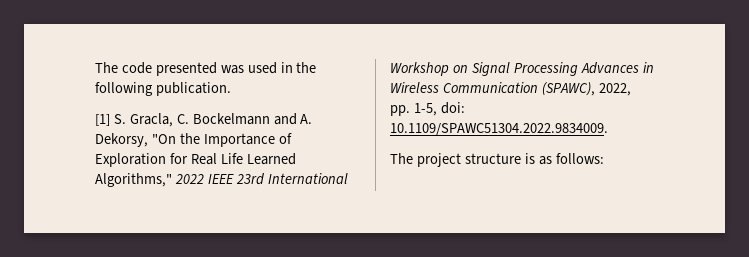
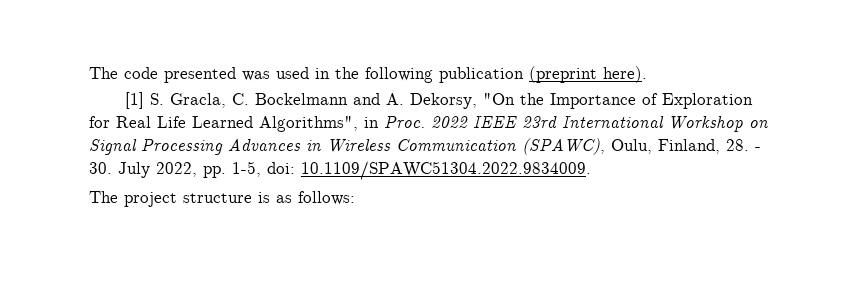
[155,82,231,96] publication. -> [439,66,647,83] publication (preprint here).
[95,173,172,187] Algorithms," -> [259,116,425,132] Algorithms", in Proc.
(595, 89) none -> [611,139,761,154] [89,162,150,178] Oulu, Finland, 28. - 30. July

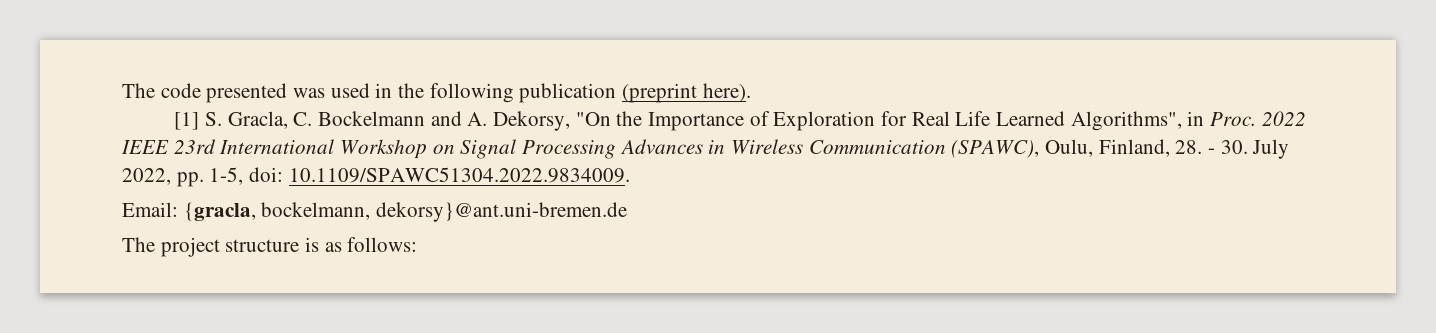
(591, 170) none -> [122,202,628,222] // Email: {gracla, bockelmann, dekorsy}@ant.uni-bremen.de

